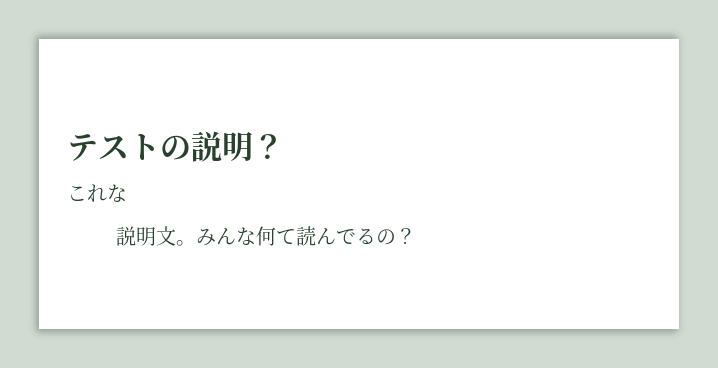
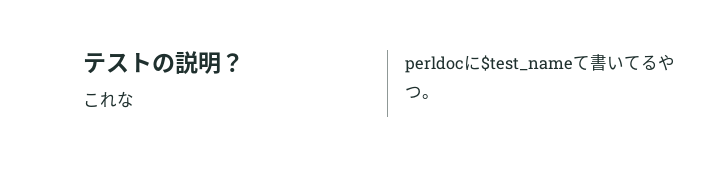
[115,226,416,246] 説明文。みんな何て読んでるの？ -> [405,54,675,73] [405,86,439,99] perldocに$test_nameて書いてるやつ。

